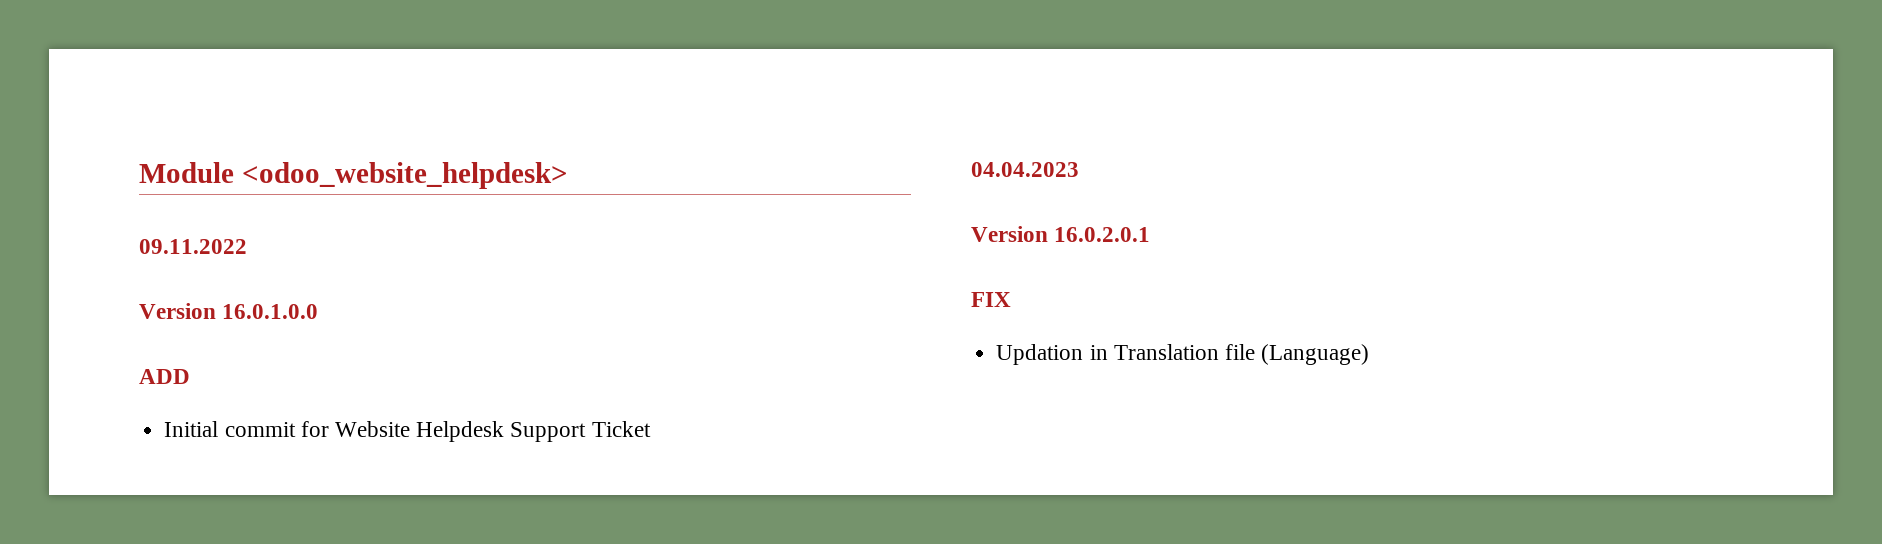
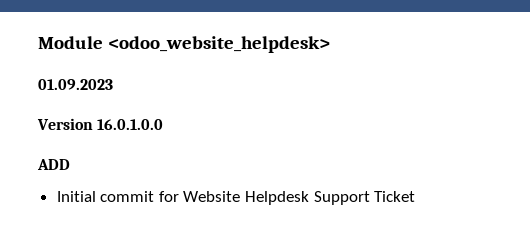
[139,239,247,254] 09.11.2022 -> [38,79,113,90] 01.09.2023
[971,162,1079,177] [971,226,1151,242] [971,292,1011,307] [996,344,1370,365] // 04.04.2023 // Version 16.0.2.0.1 // FIX // Updation in Translation file (Language) -> (416, 196) none

